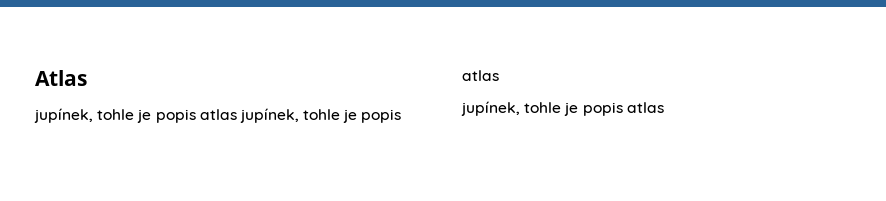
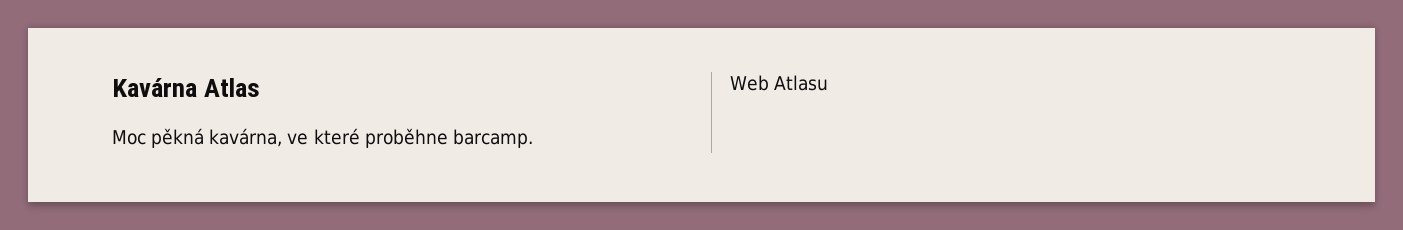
(35, 78) none -> [112,78,197,97] Kavárna
[34,108,402,123] [462,70,499,81] [461,101,664,116] jupínek, tohle je popis atlas jupínek, tohle je popis atlas // jupínek, tohle je popis atlas -> [112,128,533,148] [730,75,829,91] Moc pěkná kavárna, ve které proběhne barcamp. // Web Atlasu

